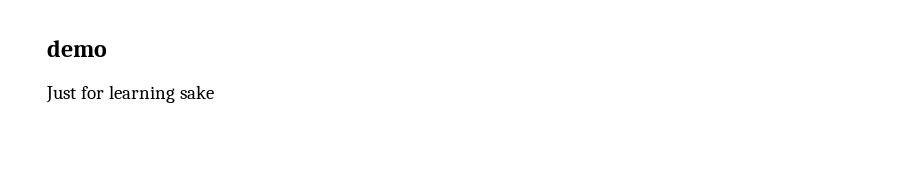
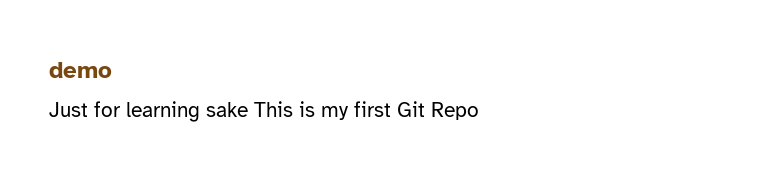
(215, 92) none -> [254,101,479,120] This is my first Git Repo

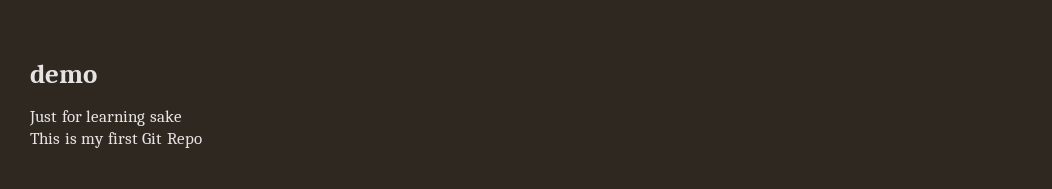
(248, 109) none -> (182, 116) //

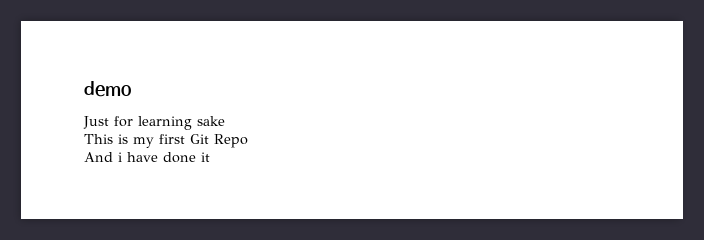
(202, 140) none -> [84,152,210,163] // And i have done it

